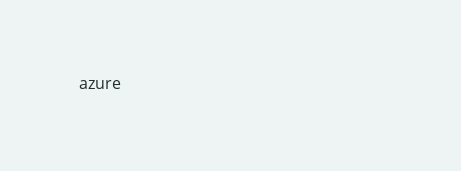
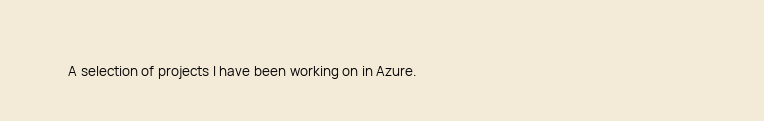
[79,80,121,89] azure -> [68,66,417,79] A selection of projects I have been working on in Azure.

